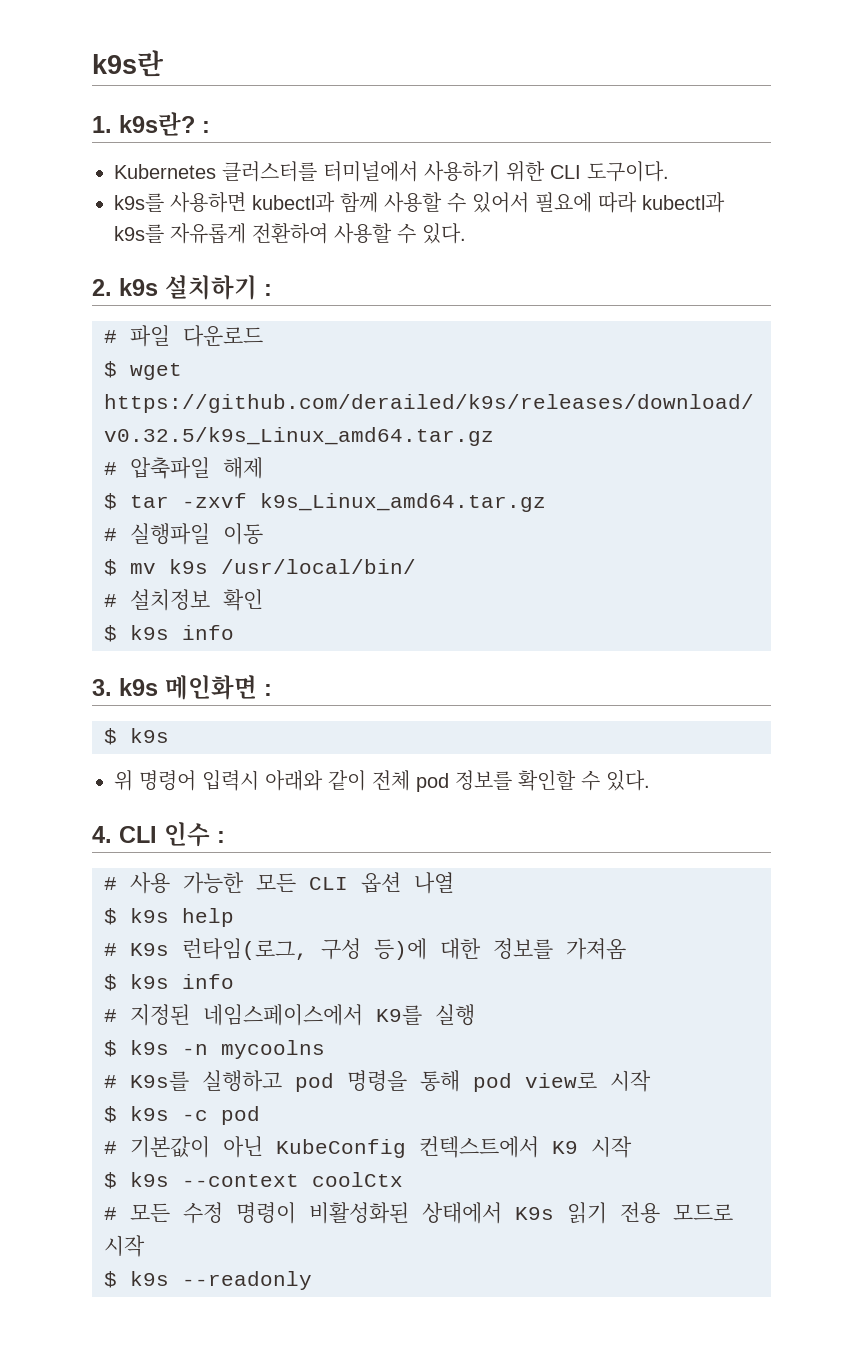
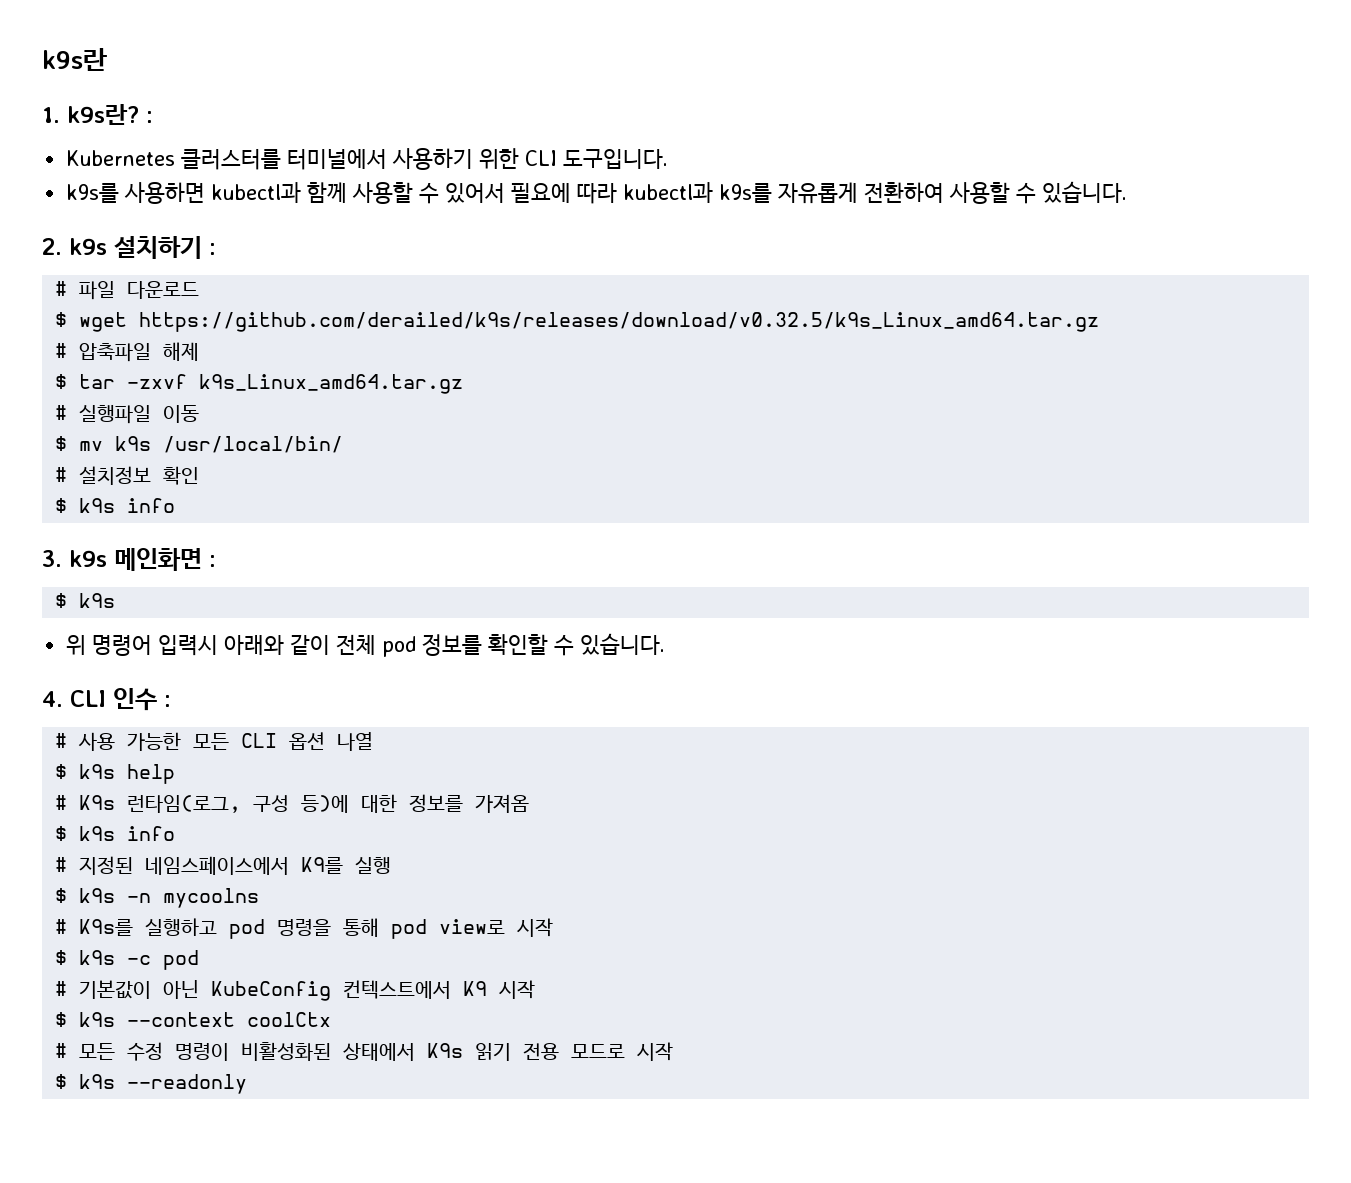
[587,161,669,182] 도구이다. -> [563,149,669,169] 도구입니다.
[422,223,466,244] 있다. -> [1042,181,1128,203] 있습니다.
[606,770,650,791] 있다. -> [580,633,666,655] 있습니다.

